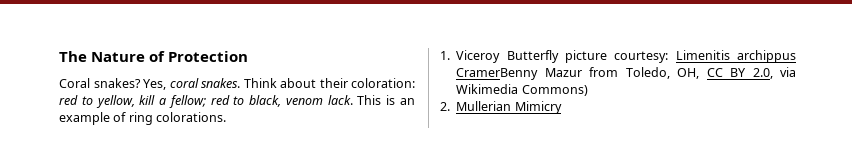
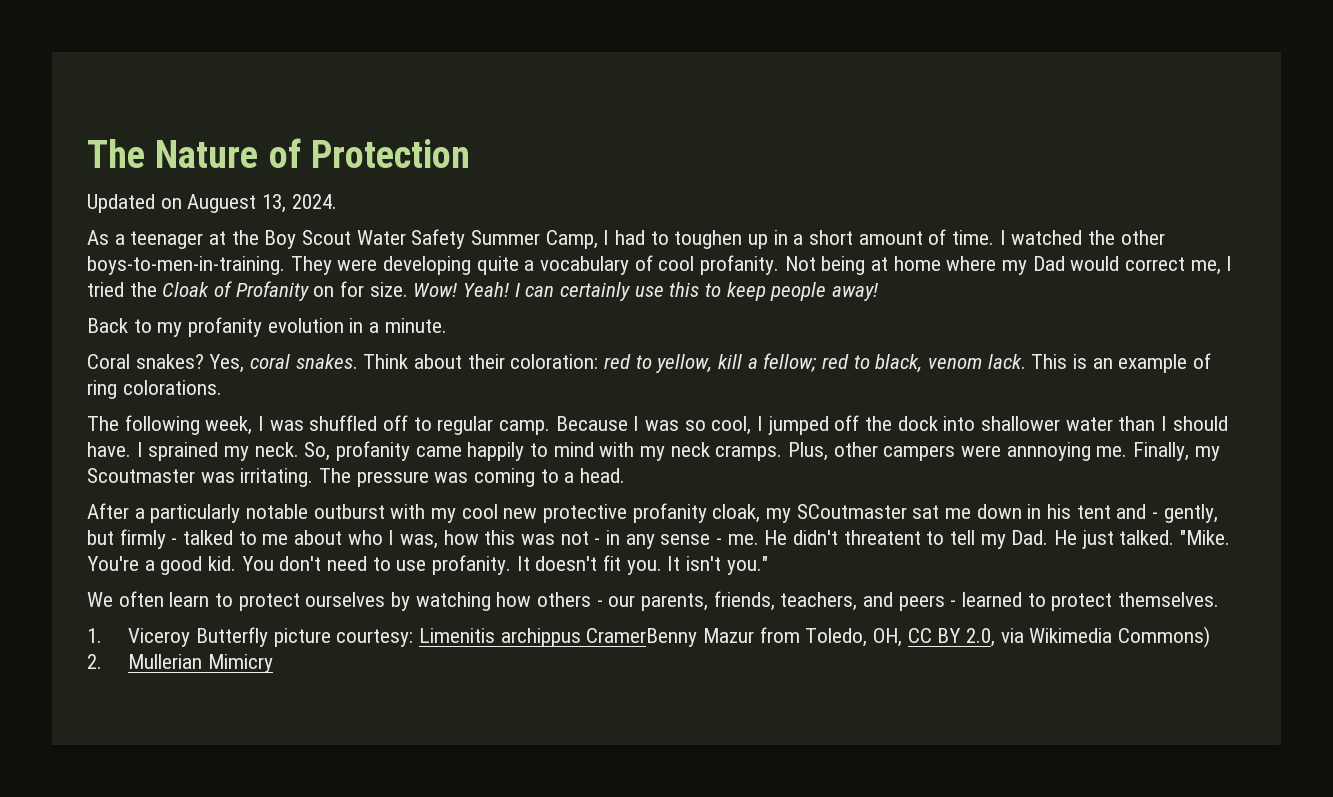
(249, 56) none -> [87,194,337,213] [87,229,1165,249] [87,255,1233,275] [87,281,879,301] [87,317,447,337] // Updated on Auguest 13, 2024. // As a teenager at the Boy Scout Water Safety Summer Camp, I had to toughen up in a short amount of time. I watched the other boys-to-men-in-training. They were developing quite a vocabulary of cool profanity. Not being at home where my Dad would correct me, I tried the Cloak of Profanity on for size. Wow! Yeah! I can certainly use this to keep people away! // Back to my profanity evolution in a minute.
(227, 117) none -> [87,415,1228,435] [87,441,1220,461] [87,468,626,487] [87,503,1218,523] [87,529,1231,549] [87,555,768,575] [87,591,1220,611] // The following week, I was shuffled off to regular camp. Because I was so cool, I jumped off the dock into shallower water than I should have. I sprained my neck. So, profanity came happily to mind with my neck cramps. Plus, other campers were annnoying me. Finally, my Scoutmaster was irritating. The pressure was coming to a head. // After a particularly notable outburst with my cool new protective profanity cloak, my SCoutmaster sat me down in his tent and - gently, but firmly - talked to me about who I was, how this was not - in any sense - me. He didn't threatent to tell my Dad. He just talked. "Mike. You're a good kid. You don't need to use profanity. It doesn't fit you. It isn't you." // We often learn to protect ourselves by watching how others - our parents, friends, teachers, and peers - learned to protect themselves.

